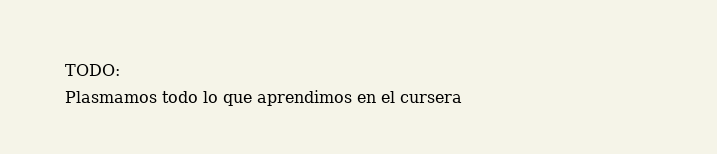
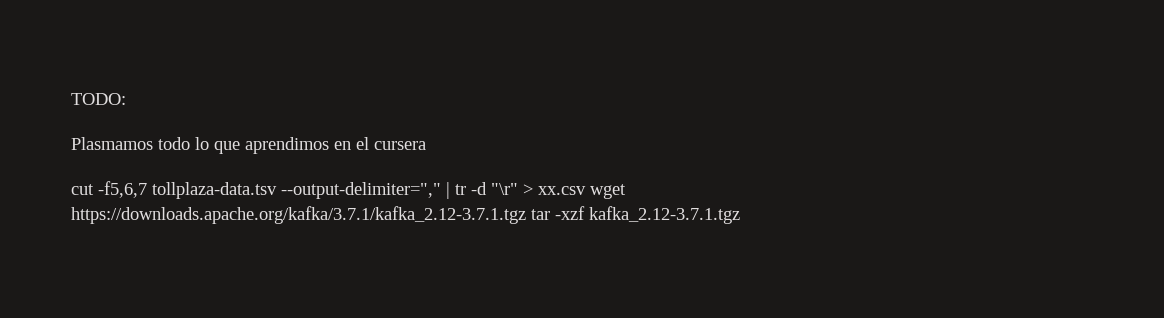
(462, 98) none -> [71,181,626,199] [71,206,740,224] // cut -f5,6,7 tollplaza-data.tsv --output-delimiter="," | tr -d "\r" > xx.csv wget https://downloads.apache.org/kafka/3.7.1/kafka_2.12-3.7.1.tgz tar -xzf kafka_2.12-3.7.1.tgz

